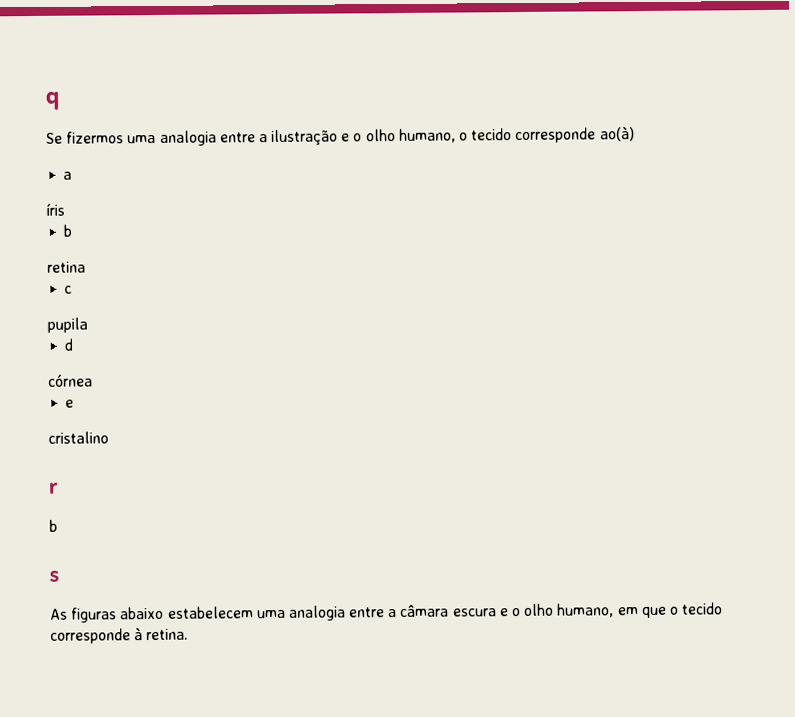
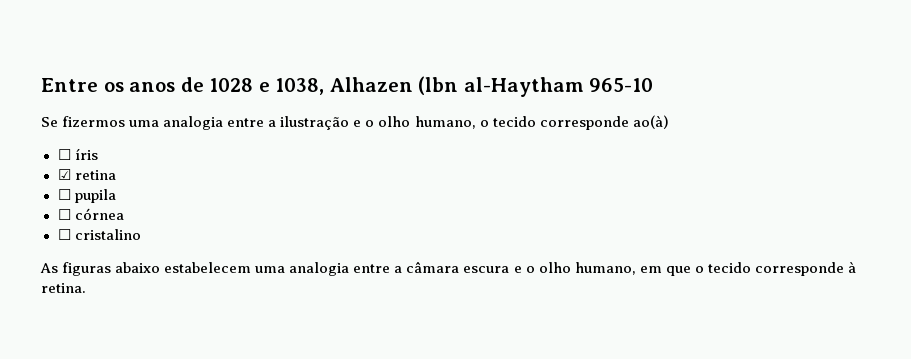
[45,91,60,110] q -> [41,76,654,97] Entre os anos de 1028 e 1038, Alhazen (lbn al-Haytham 965-10
[63,171,73,180] a // -> [57,149,71,160] ☐
[63,224,73,237] b // -> [57,169,71,180] ☑
[64,285,73,294] c // -> [57,189,71,200] ☐
[64,338,74,351] d // -> [57,209,71,220] ☐
[65,399,75,408] e // -> [57,229,71,240] ☐
[49,482,59,494] [49,519,58,532] [49,570,59,582] // r // b // s -> (141, 234) none

